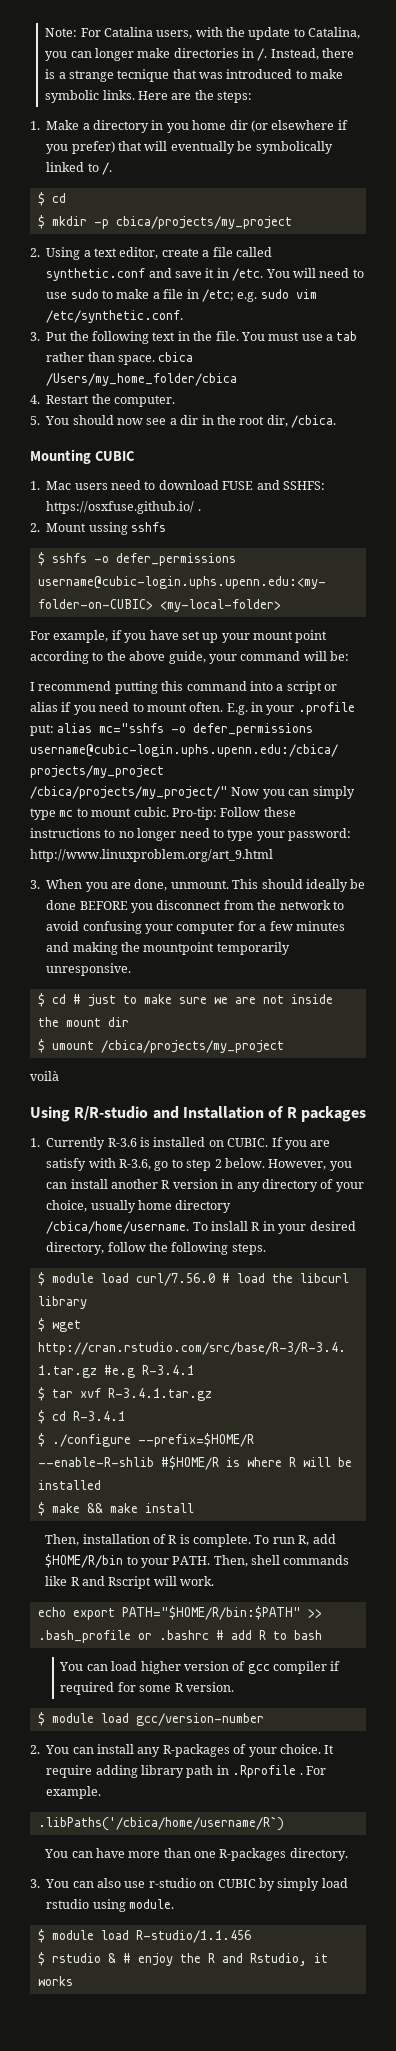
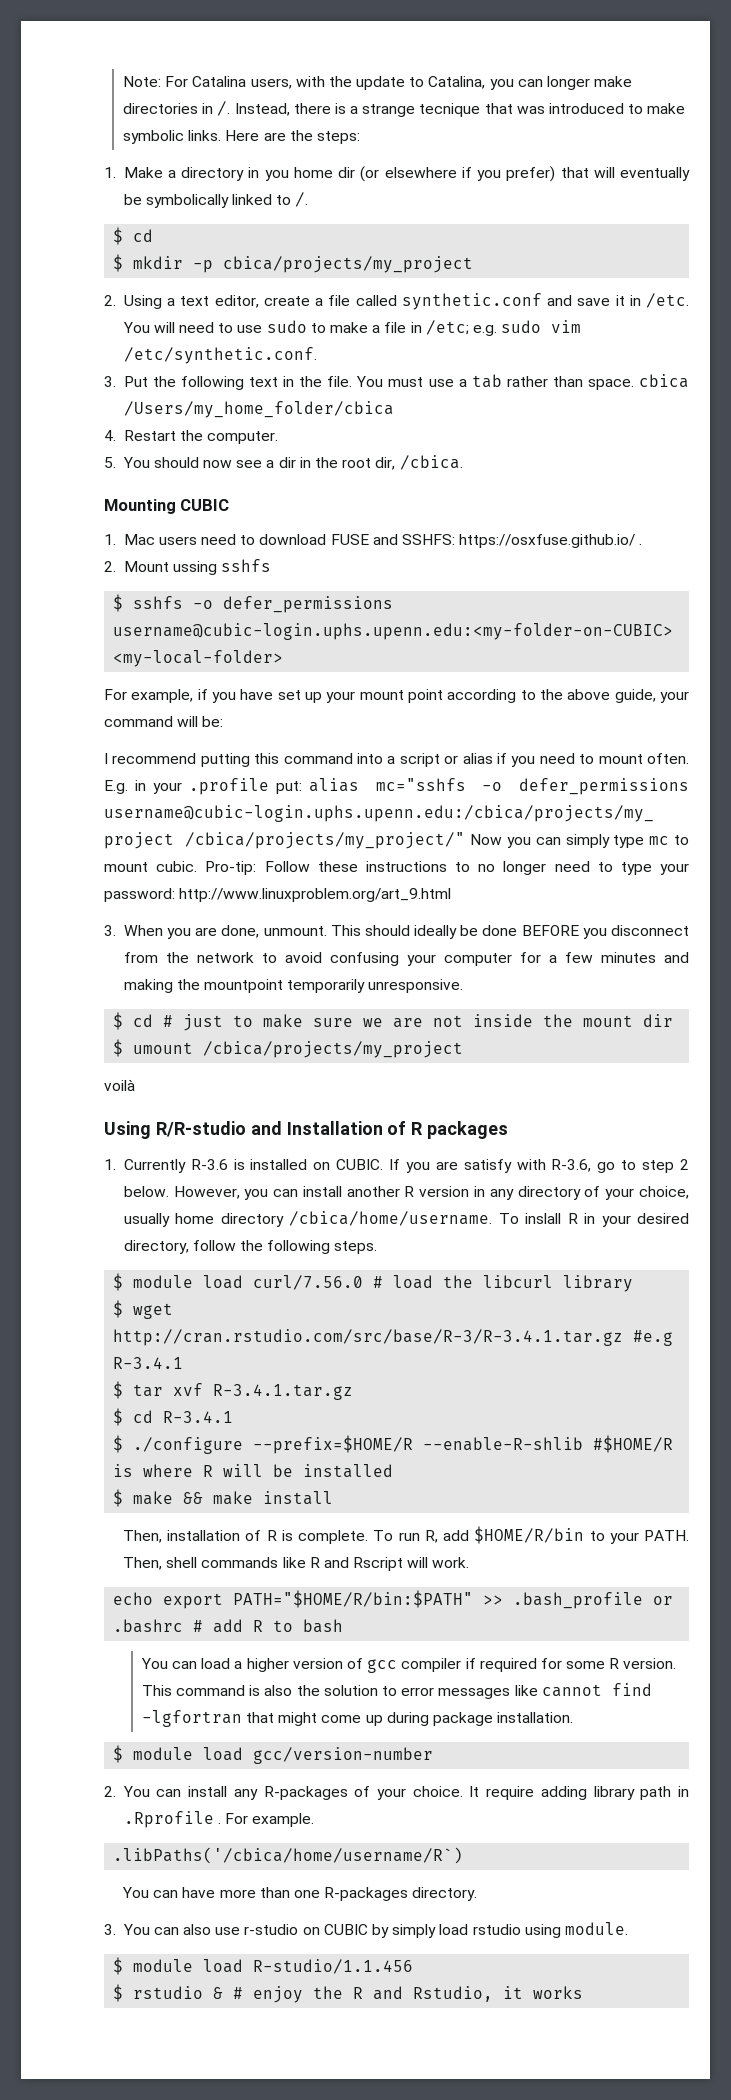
(138, 1666) none -> [234,1661,243,1669] a
(234, 1687) none -> [141,1683,652,1699] [141,1710,574,1727] This command is also the solution to error messages like cannot find -lgfortran that might come up during package installation.

